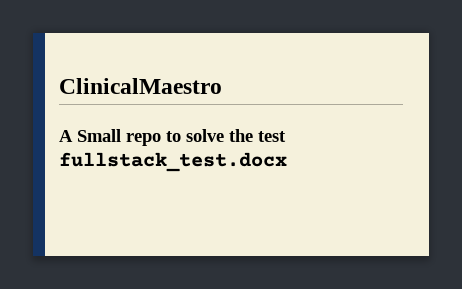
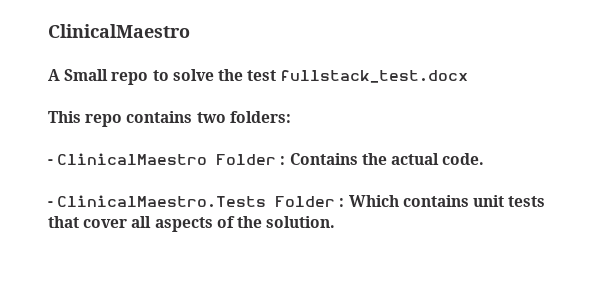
(287, 162) none -> [48,111,291,127] [48,153,485,165] [48,195,546,208] [48,216,336,232] // This repo contains two folders: // - ClinicalMaestro Folder : Contains the actual code. // - ClinicalMaestro.Tests Folder : Which contains unit tests that cover all aspects of the solution.

